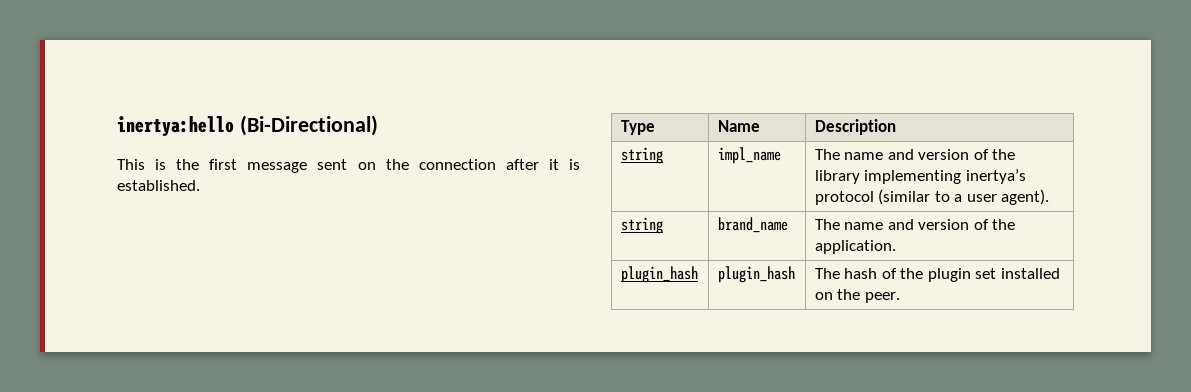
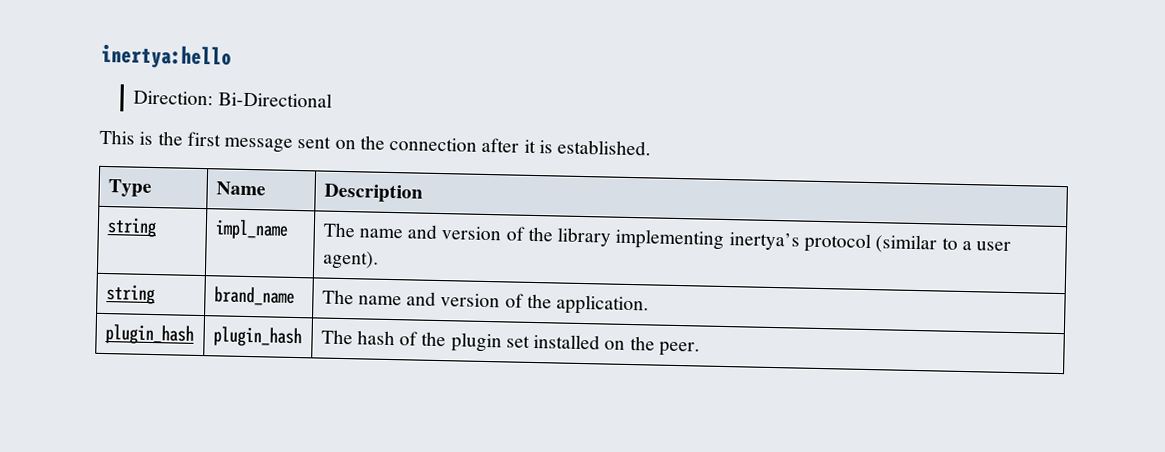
[239,115,378,136] (Bi-Directional) -> [133,90,332,108] // Direction: Bi-Directional

